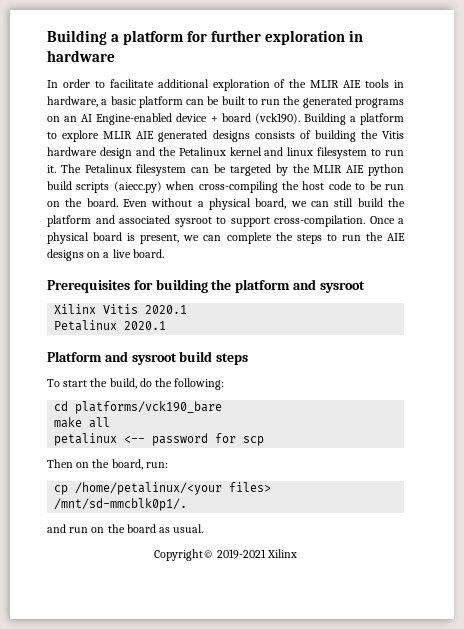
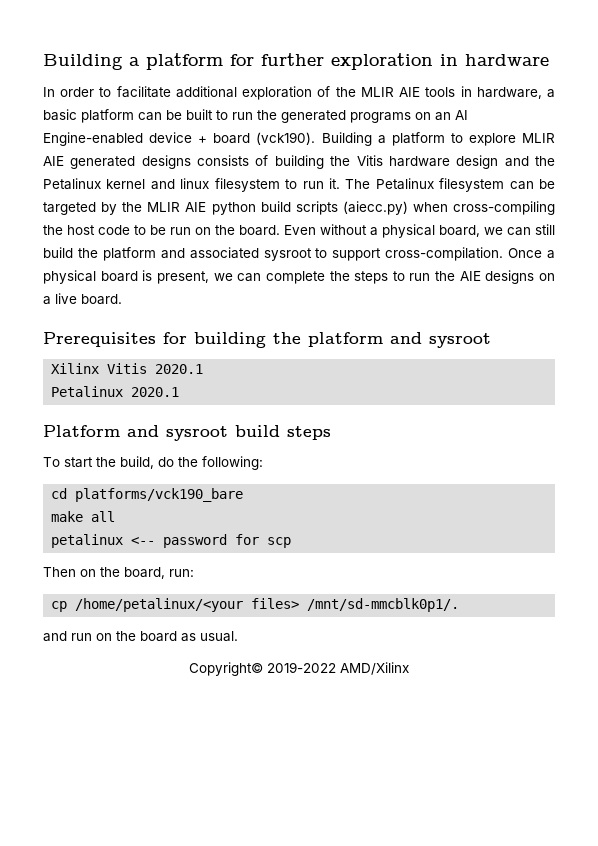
[216,549,297,559] 2019-2021 Xilinx -> [267,662,409,675] 2019-2022 AMD/Xilinx

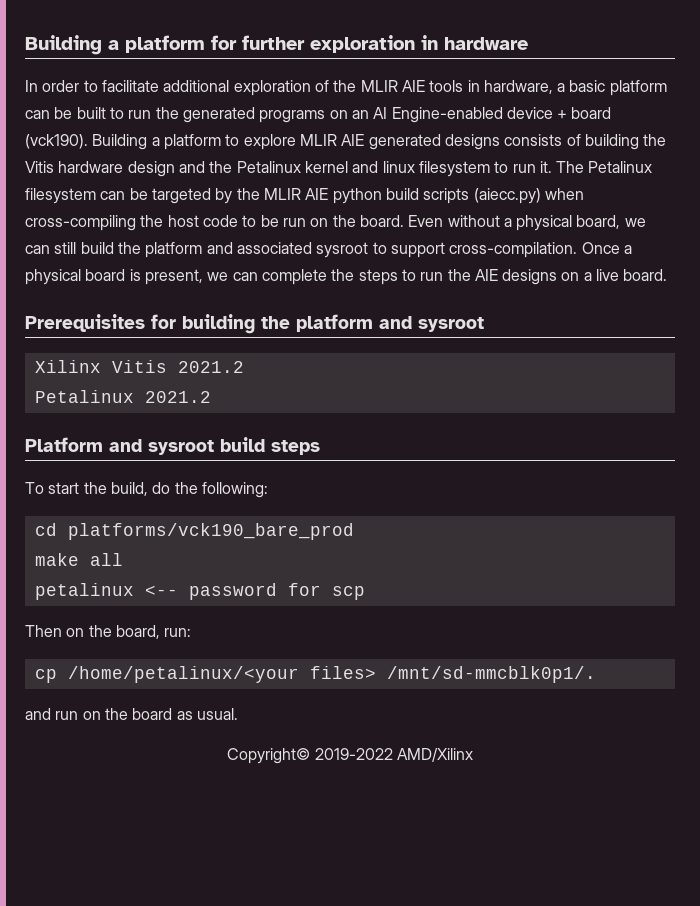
[155,364,204,374] [51,386,180,397] 2020.1 // Petalinux 2020.1 -> [177,361,244,373] [34,390,211,403] 2021.2 // Petalinux 2021.2
[75,488,244,502] platforms/vck190_bare -> [67,523,354,540] platforms/vck190_bare_prod

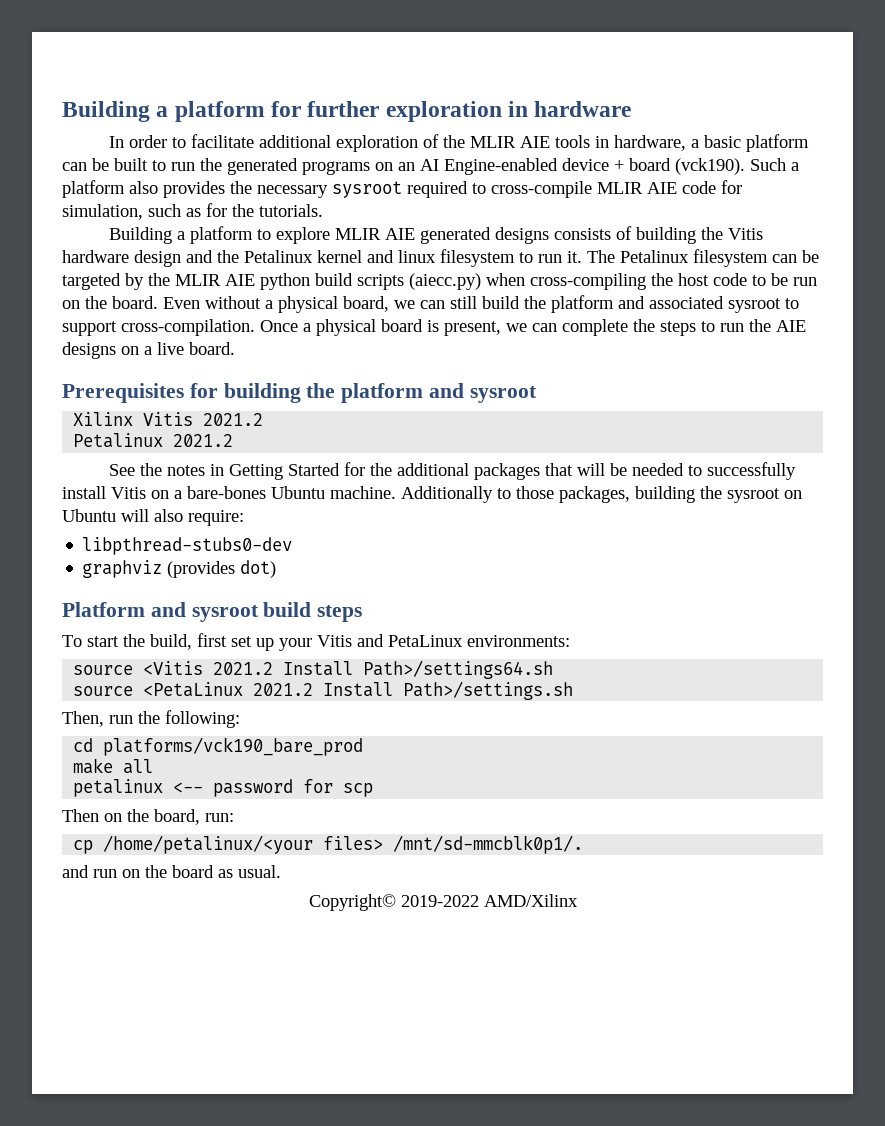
(88, 141) none -> [750,158,799,171] [62,180,742,198] [62,203,323,220] Such a platform also provides the necessary sysroot required to cross-compile MLIR AIE code for simulation, such as for the tutorials. //
(211, 397) none -> [109,462,797,480] [62,486,802,503] [62,509,244,526] [82,537,293,555] [82,560,277,578] // See the notes in Getting Started for the additional packages that will be needed to successfully install Vitis on a bare-bones Ubuntu machine. Additionally to those packages, building the sysroot on Ubuntu will also require: // libpthread-stubs0-dev // graphviz (provides dot)
[152,482,171,494] do -> [197,633,570,651] [73,660,554,679] [73,681,574,700] [62,711,133,727] first set up your Vitis and PetaLinux environments: // source <Vitis 2021.2 Install Path>/settings64.sh // source <PetaLinux 2021.2 Install Path>/settings.sh // Then, run

